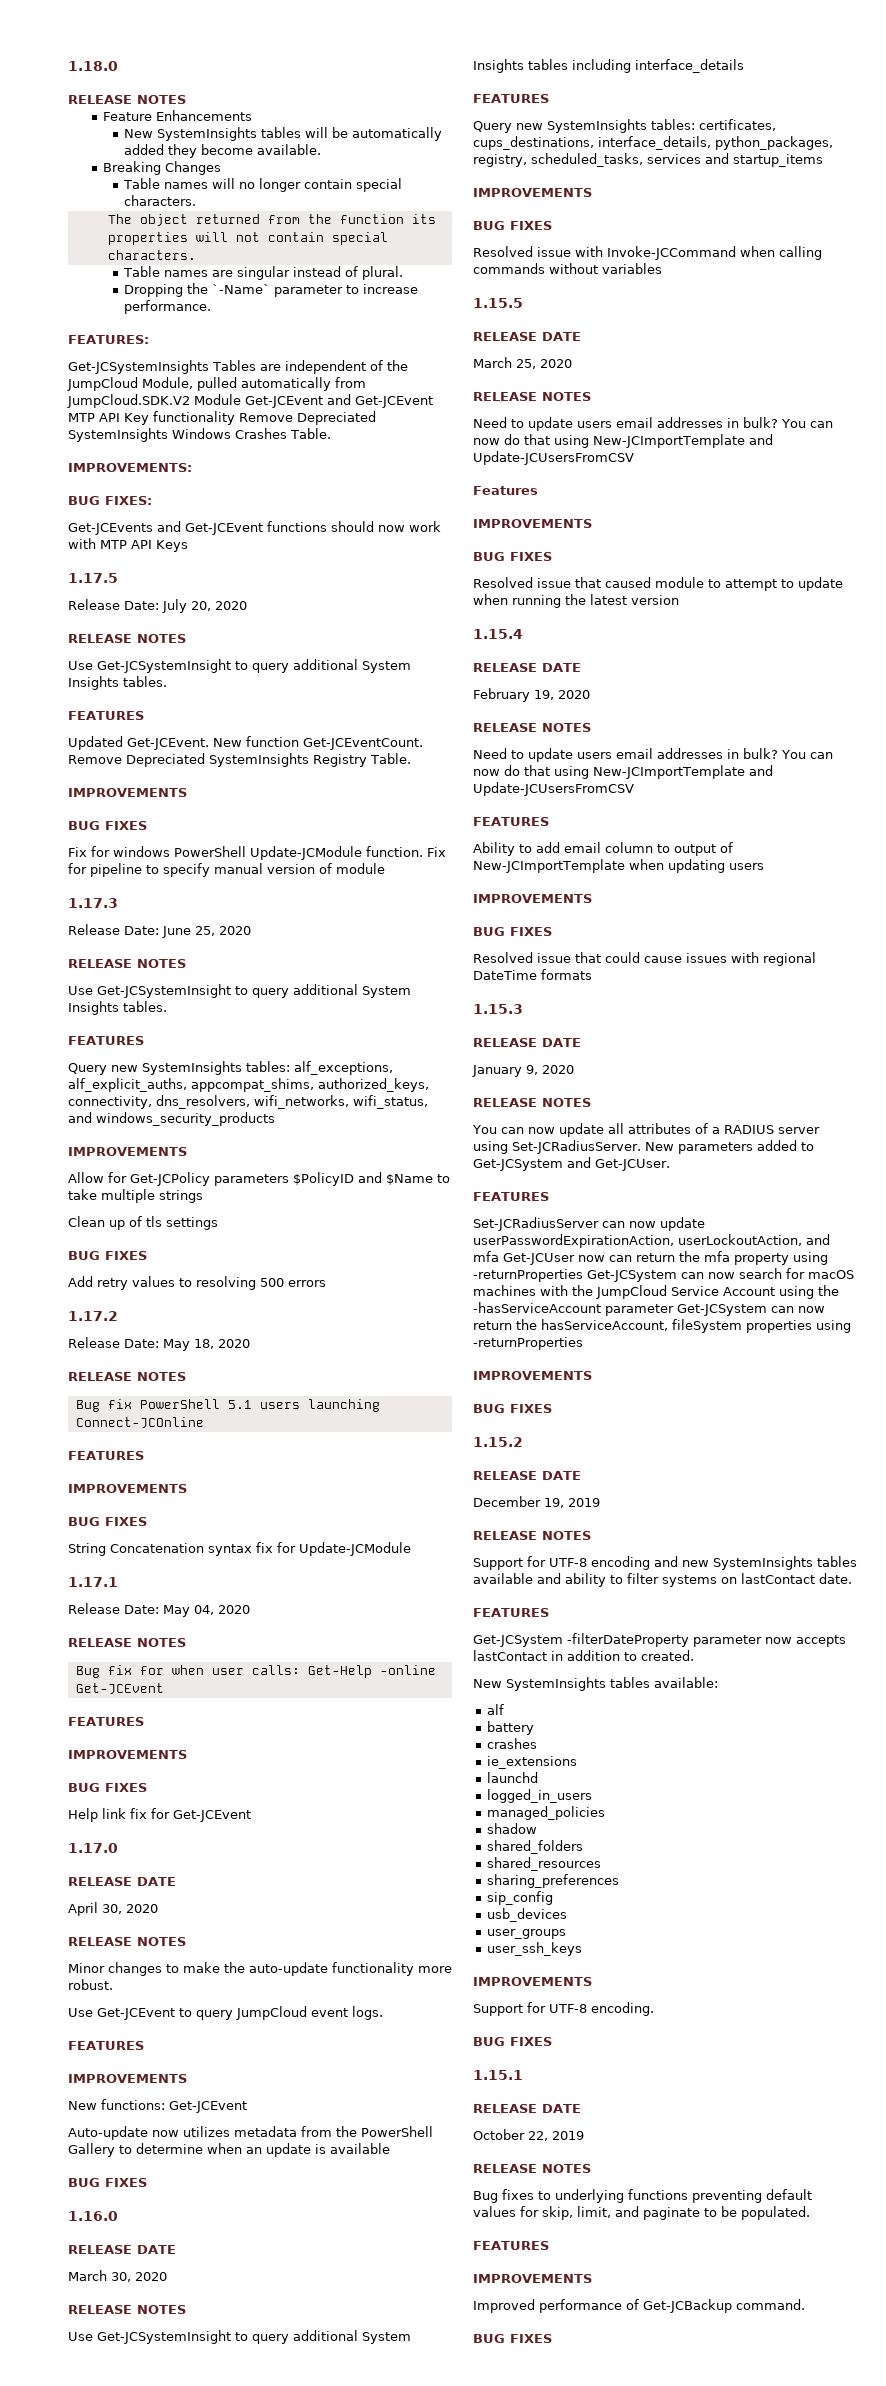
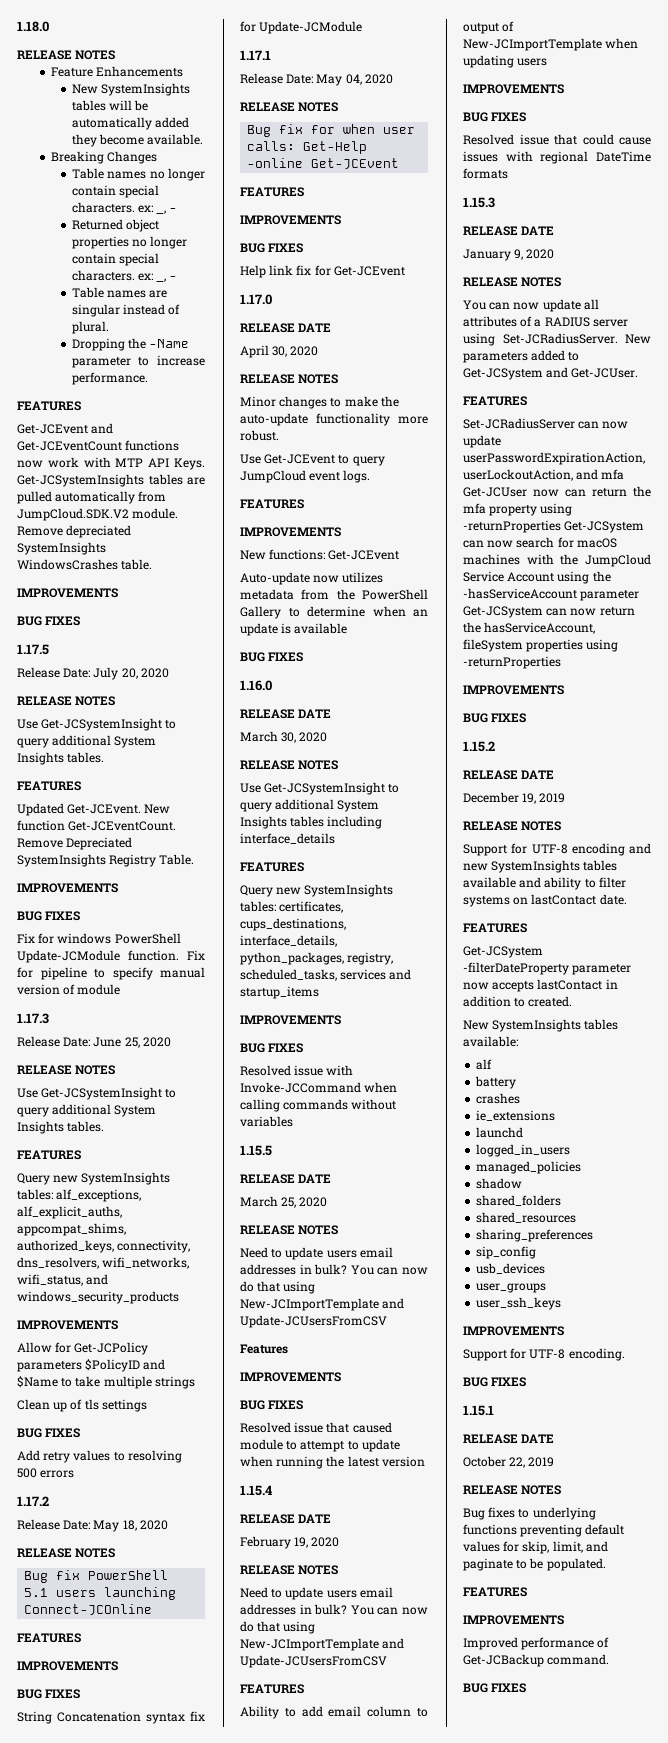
[212,178,403,192] [124,195,197,206] [107,214,436,226] [107,232,388,245] [107,250,196,260] will no longer contain special characters. // The object returned from the function its properties will not contain special characters. -> [149,168,205,181] [71,185,160,198] [71,202,178,214] [71,219,160,232] [71,236,188,249] [71,253,160,266] [71,270,178,282] no longer contain special characters. ex: _, - // Returned object properties no longer contain special characters. ex: _, -
[212,284,271,294] `-Name` -> [149,339,190,348] -Name
[68,335,149,344] [68,360,408,374] [67,377,366,391] [67,394,433,408] [68,411,376,425] [68,428,331,442] [68,463,192,472] [68,496,152,505] [68,521,374,535] FEATURES: // Get-JCSystemInsights Tables are independent of the JumpCloud Module, pulled automatically from JumpCloud.SDK.V2 Module Get-JCEvent and Get-JCEvent MTP API Key functionality Remove Depreciated SystemInsights Windows Crashes Table. // IMPROVEMENTS: // BUG FIXES: // Get-JCEvents and Get-JCEvent functions should -> [17,401,81,411] [17,423,114,434] [17,440,180,451] FEATURES // Get-JCEvent and Get-JCEventCount functions
[156,540,188,552] Keys -> [174,458,205,470] [17,474,205,487] [17,491,167,504] [17,508,179,521] [17,525,132,538] [17,542,106,555] [17,559,153,570] [17,588,118,598] [17,616,81,626] Keys. Get-JCSystemInsights tables are pulled automatically from JumpCloud.SDK.V2 module. Remove depreciated SystemInsights WindowsCrashes table. // IMPROVEMENTS // BUG FIXES

